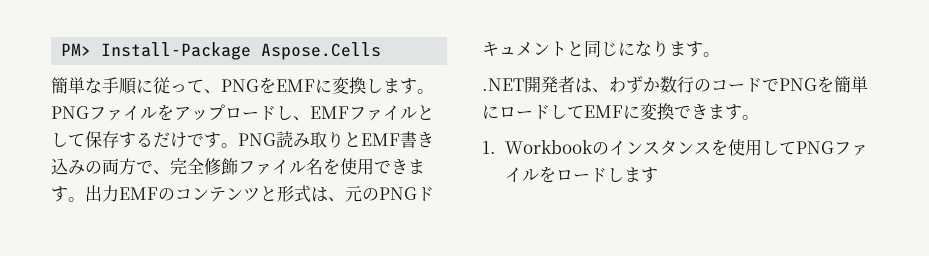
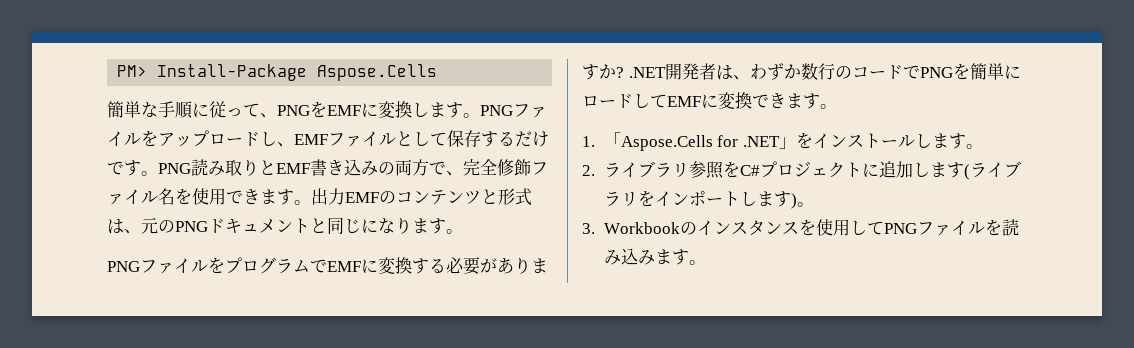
(720, 54) none -> [107,257,548,275] [582,64,624,80] PNGファイルをプログラムでEMFに変換する必要がありますか?
(496, 147) none -> [603,132,983,151] [582,161,1021,180] [603,190,814,209] [582,223,595,234] 「Aspose.Cells for .NET」をインストールします。 // 2.ライブラリ参照をC#プロジェクトに追加します(ライブラリをインポートします)。 // 3.
[555,167,658,183] ロードします -> [1001,219,1019,236] [603,248,706,265] 読み込みます。

